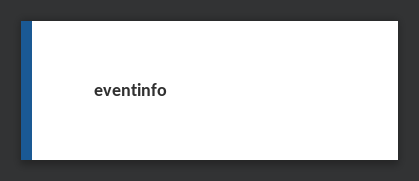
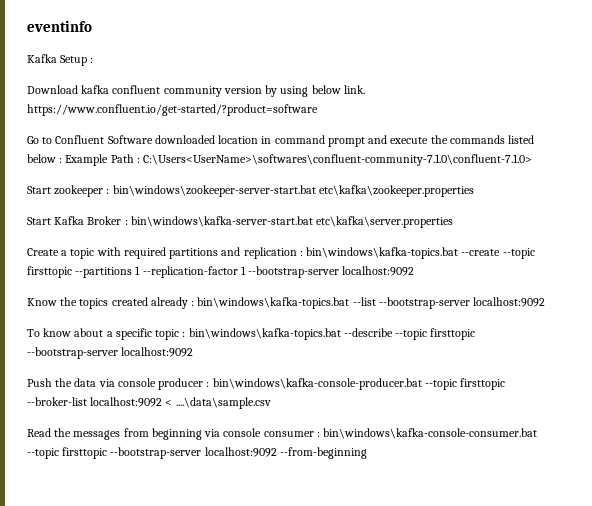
(167, 89) none -> [27,54,94,66] [27,85,365,97] [27,104,318,116] [27,135,535,147] [27,154,533,166] [27,185,474,197] [27,216,454,228] [27,247,535,259] [27,266,415,278] [27,297,546,309] [27,328,476,340] [27,347,194,359] [27,378,506,390] [27,397,271,409] [27,428,538,440] [27,447,367,459] // Kafka Setup : // Download kafka confluent community version by using below link. https://www.confluent.io/get-started/?product=software // Go to Confluent Software downloaded location in command prompt and execute the commands listed below : Example Path : C:\Users<UserName>\softwares\confluent-community-7.1.0\confluent-7.1.0> // Start zookeeper : bin\windows\zookeeper-server-start.bat etc\kafka\zookeeper.properties // Start Kafka Broker : bin\windows\kafka-server-start.bat etc\kafka\server.properties // Create a topic with required partitions and replication : bin\windows\kafka-topics.bat --create --topic firsttopic --partitions 1 --replication-factor 1 --bootstrap-server localhost:9092 // Know the topics created already : bin\windows\kafka-topics.bat --list --bootstrap-server localhost:9092 // To know about a specific topic : bin\windows\kafka-topics.bat --describe --topic firsttopic --bootstrap-server localhost:9092 // Push the data via console producer : bin\windows\kafka-console-producer.bat --topic firsttopic --broker-list localhost:9092 < ....\data\sample.csv // Read the messages from beginning via console consumer : bin\windows\kafka-console-consumer.bat --topic firsttopic --bootstrap-server localhost:9092 --from-beginning

